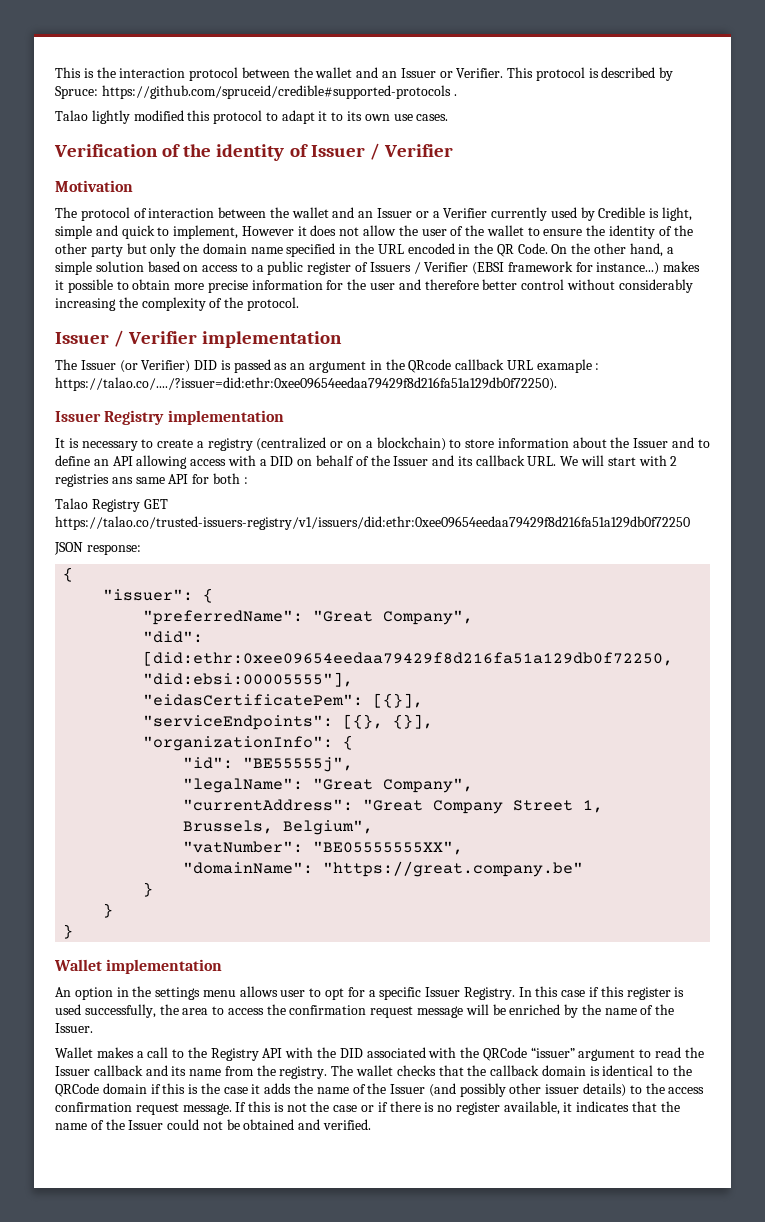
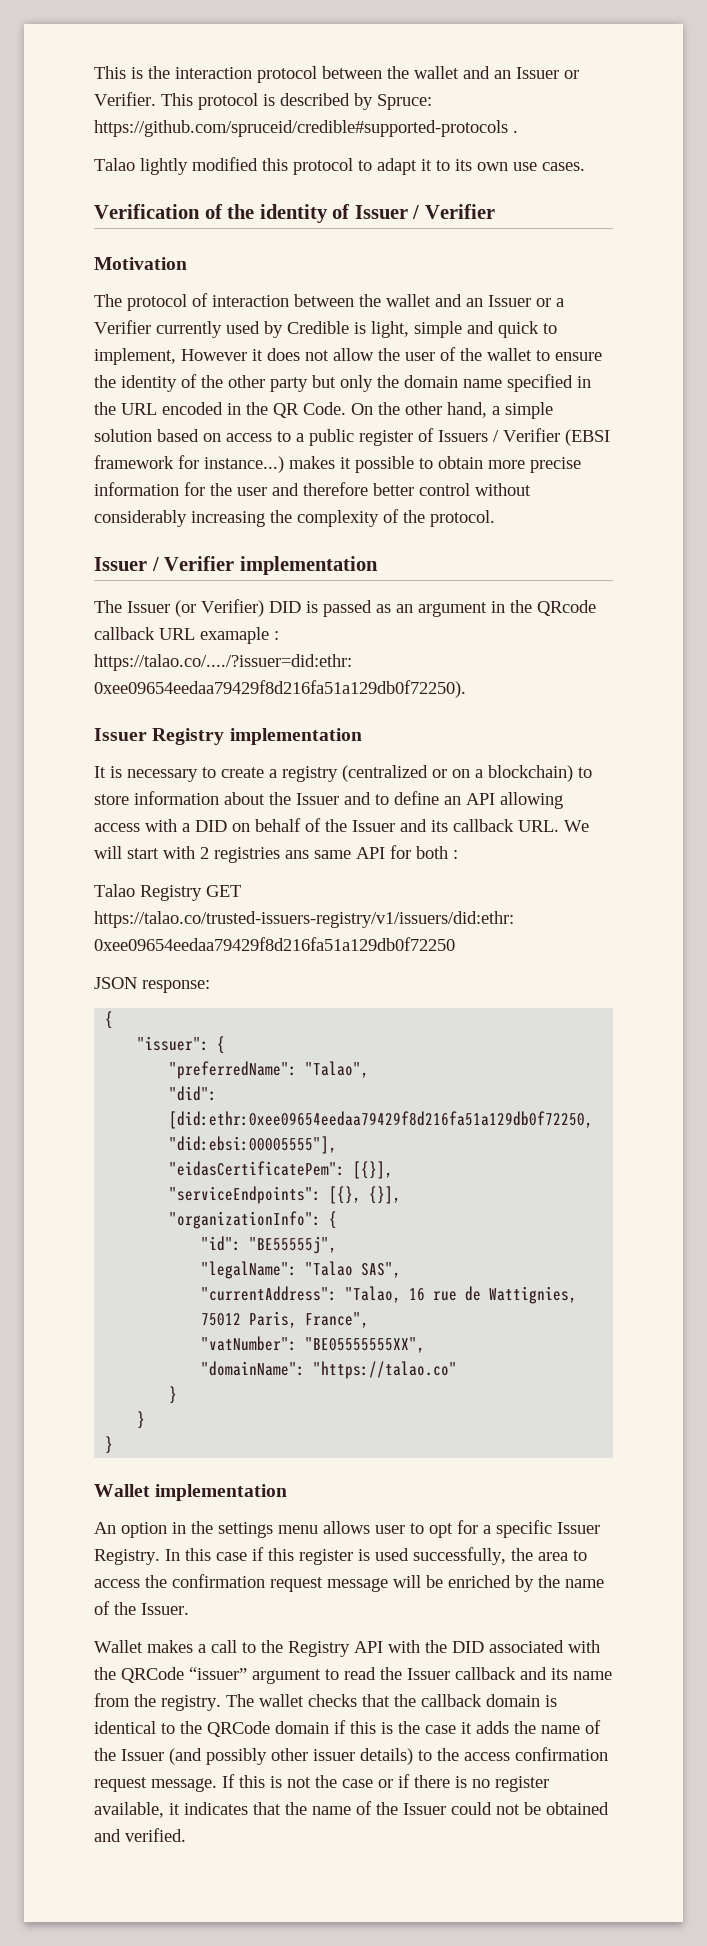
[313,610,474,625] "Great Company", -> [305,1061,370,1078] "Talao",
[313,778,474,793] "Great Company", -> [305,1261,402,1278] "Talao SAS",
[363,799,604,814] [183,820,374,835] "Great Company Street 1, Brussels, Belgium", -> [345,1286,578,1304] [201,1311,370,1328] "Talao, 16 rue de Wattignies, 75012 Paris, France",
[323,861,584,877] "https://great.company.be" -> [313,1361,458,1379] "https://talao.co"

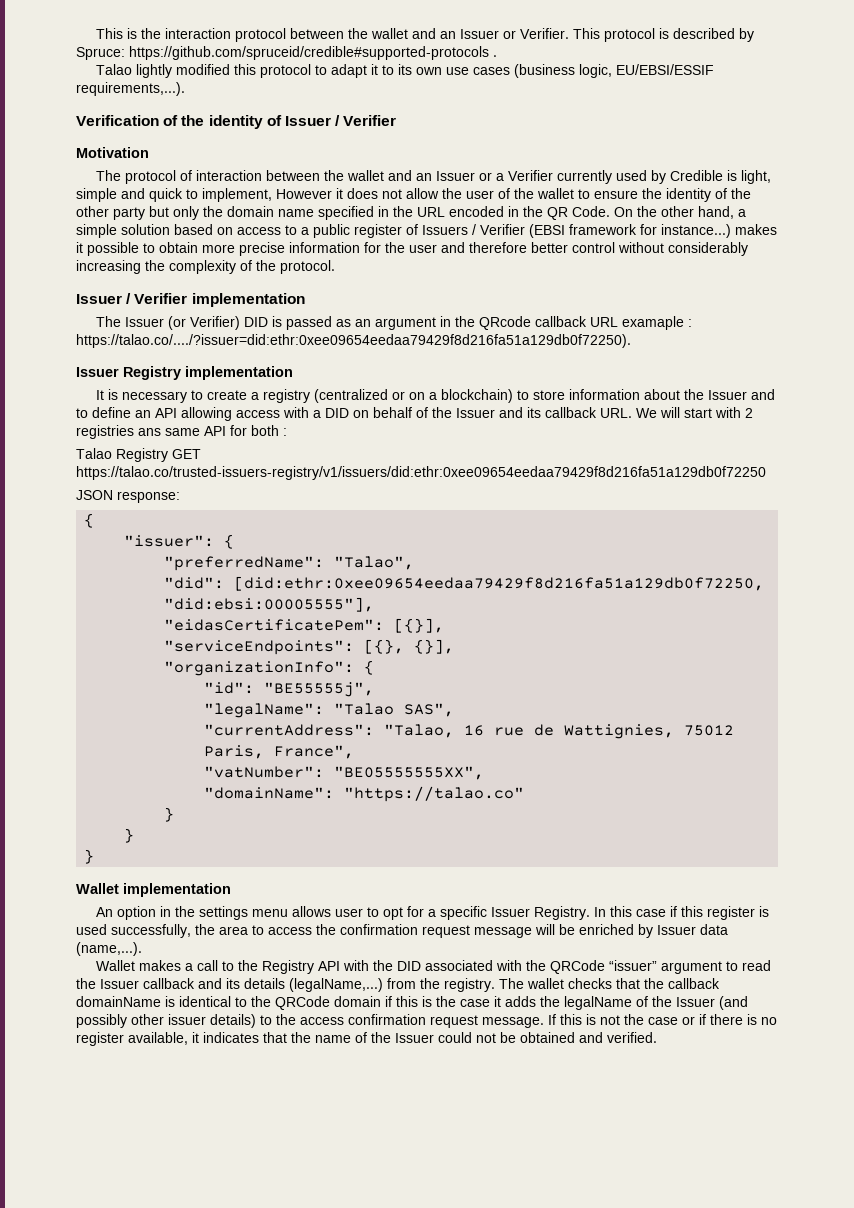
[542,162,585,171] cases. -> [473,64,715,78] [76,82,185,96] cases (business logic, EU/EBSI/ESSIF requirements,...).
[538,1575,604,1588] [94,1601,189,1615] the name of the Issuer. -> [657,924,728,935] [76,942,142,956] Issuer data (name,...).
[573,1671,612,1680] name -> [244,978,383,992] details (legalName,...)
[486,1694,540,1707] domain -> [76,996,161,1007] domainName
[541,1725,580,1734] name -> [564,996,632,1010] legalName

